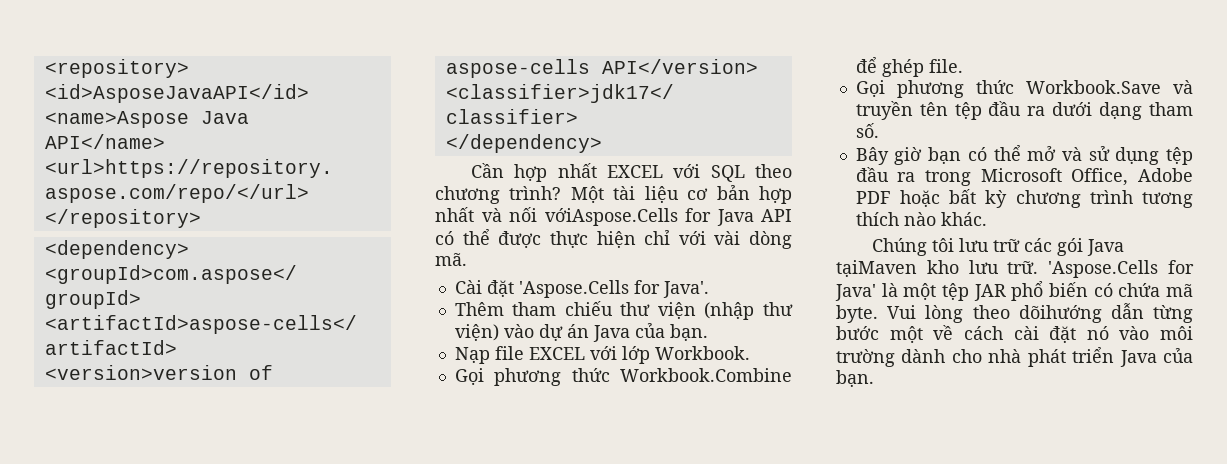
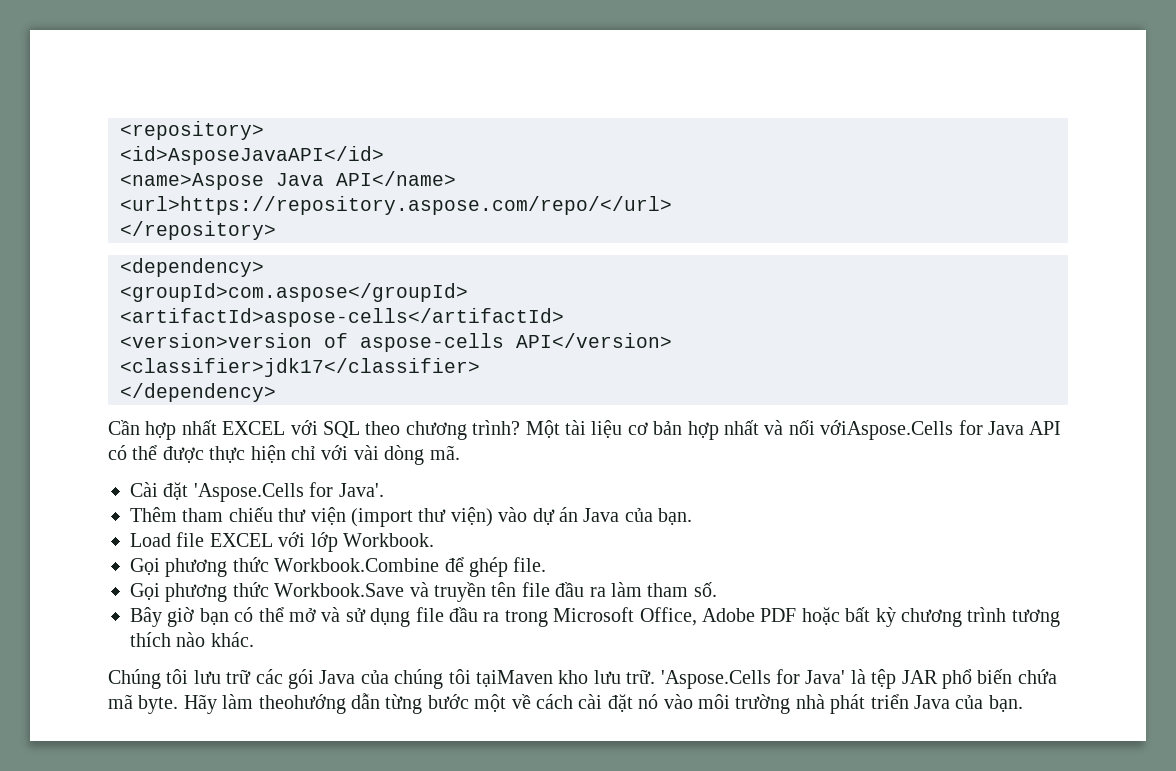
[704,302,755,320] (nhập -> [351,508,413,527] (import
[454,347,490,364] Nạp -> [130,533,171,547] Load
[954,101,1143,120] tệp đầu ra dưới dạng -> [521,582,642,597] file đầu ra làm
[1166,147,1193,165] tệp -> [415,607,444,622] file
(1125, 247) none -> [360,669,471,689] của chúng tôi
[903,283,937,300] một -> (866, 676) none
[1093,283,1113,297] có -> (1013, 676) none
[887,305,1102,323] Vui lòng theo dõihướng -> [183,694,346,714] Hãy làm theohướng
[901,349,982,363] dành cho -> (791, 704) none

